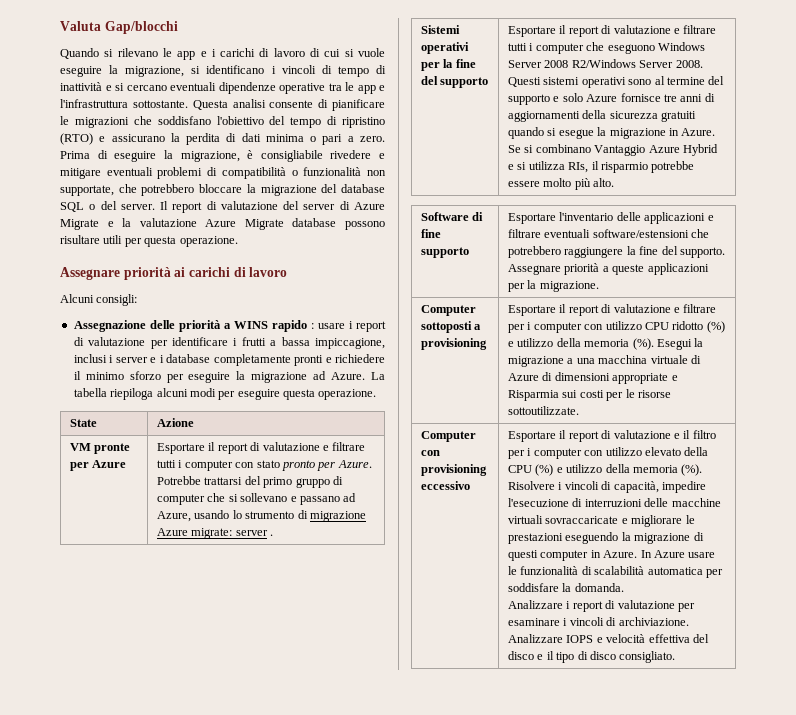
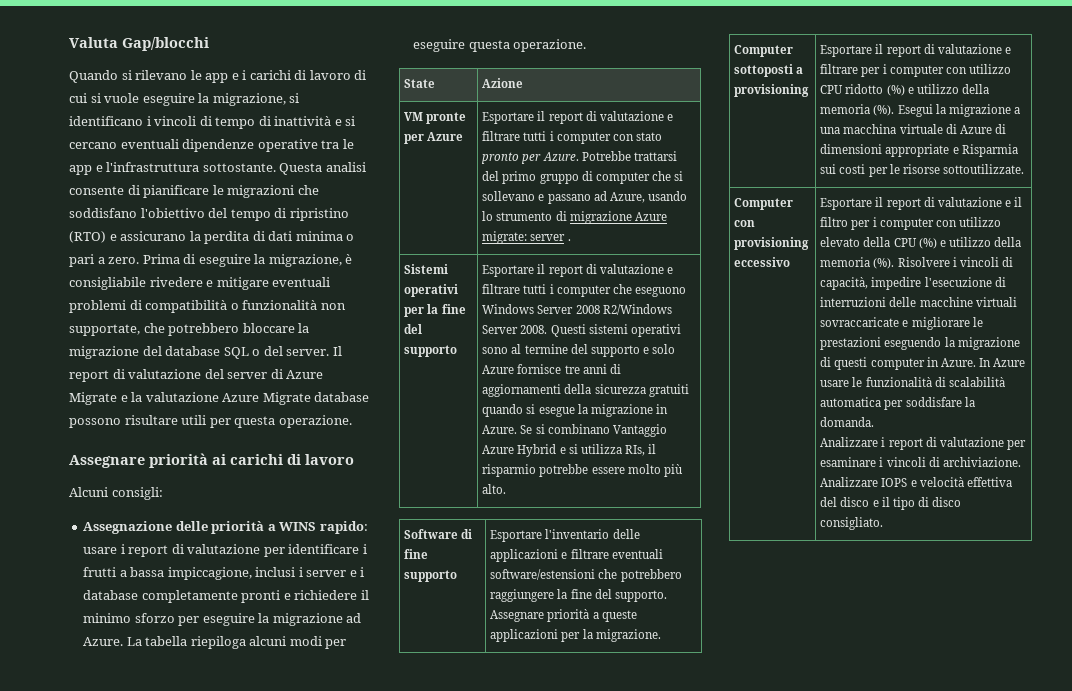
[271,320,314,332] rapido : -> [319,521,368,534] rapido:

